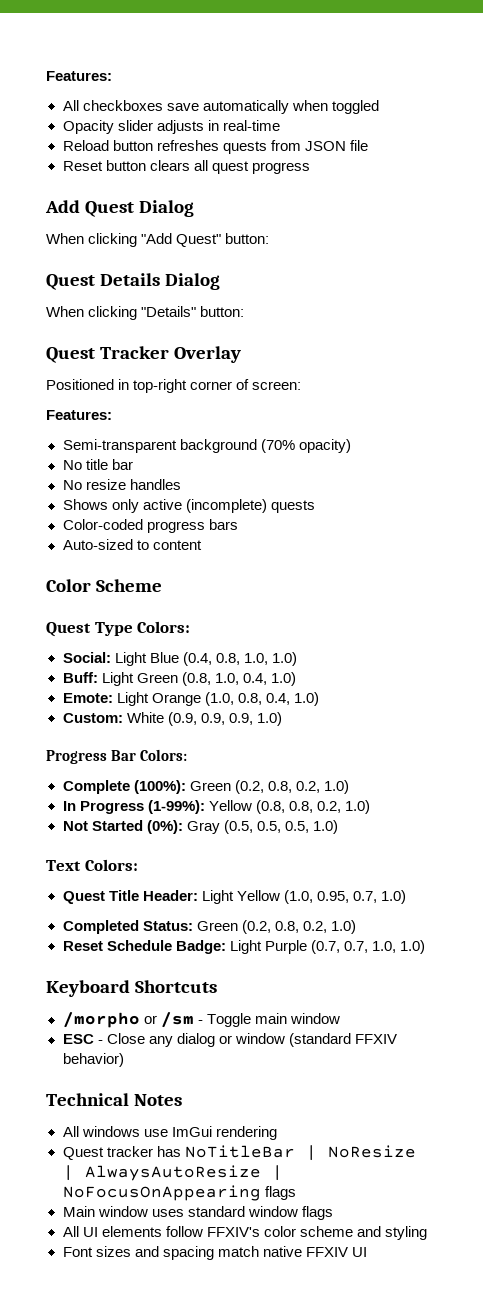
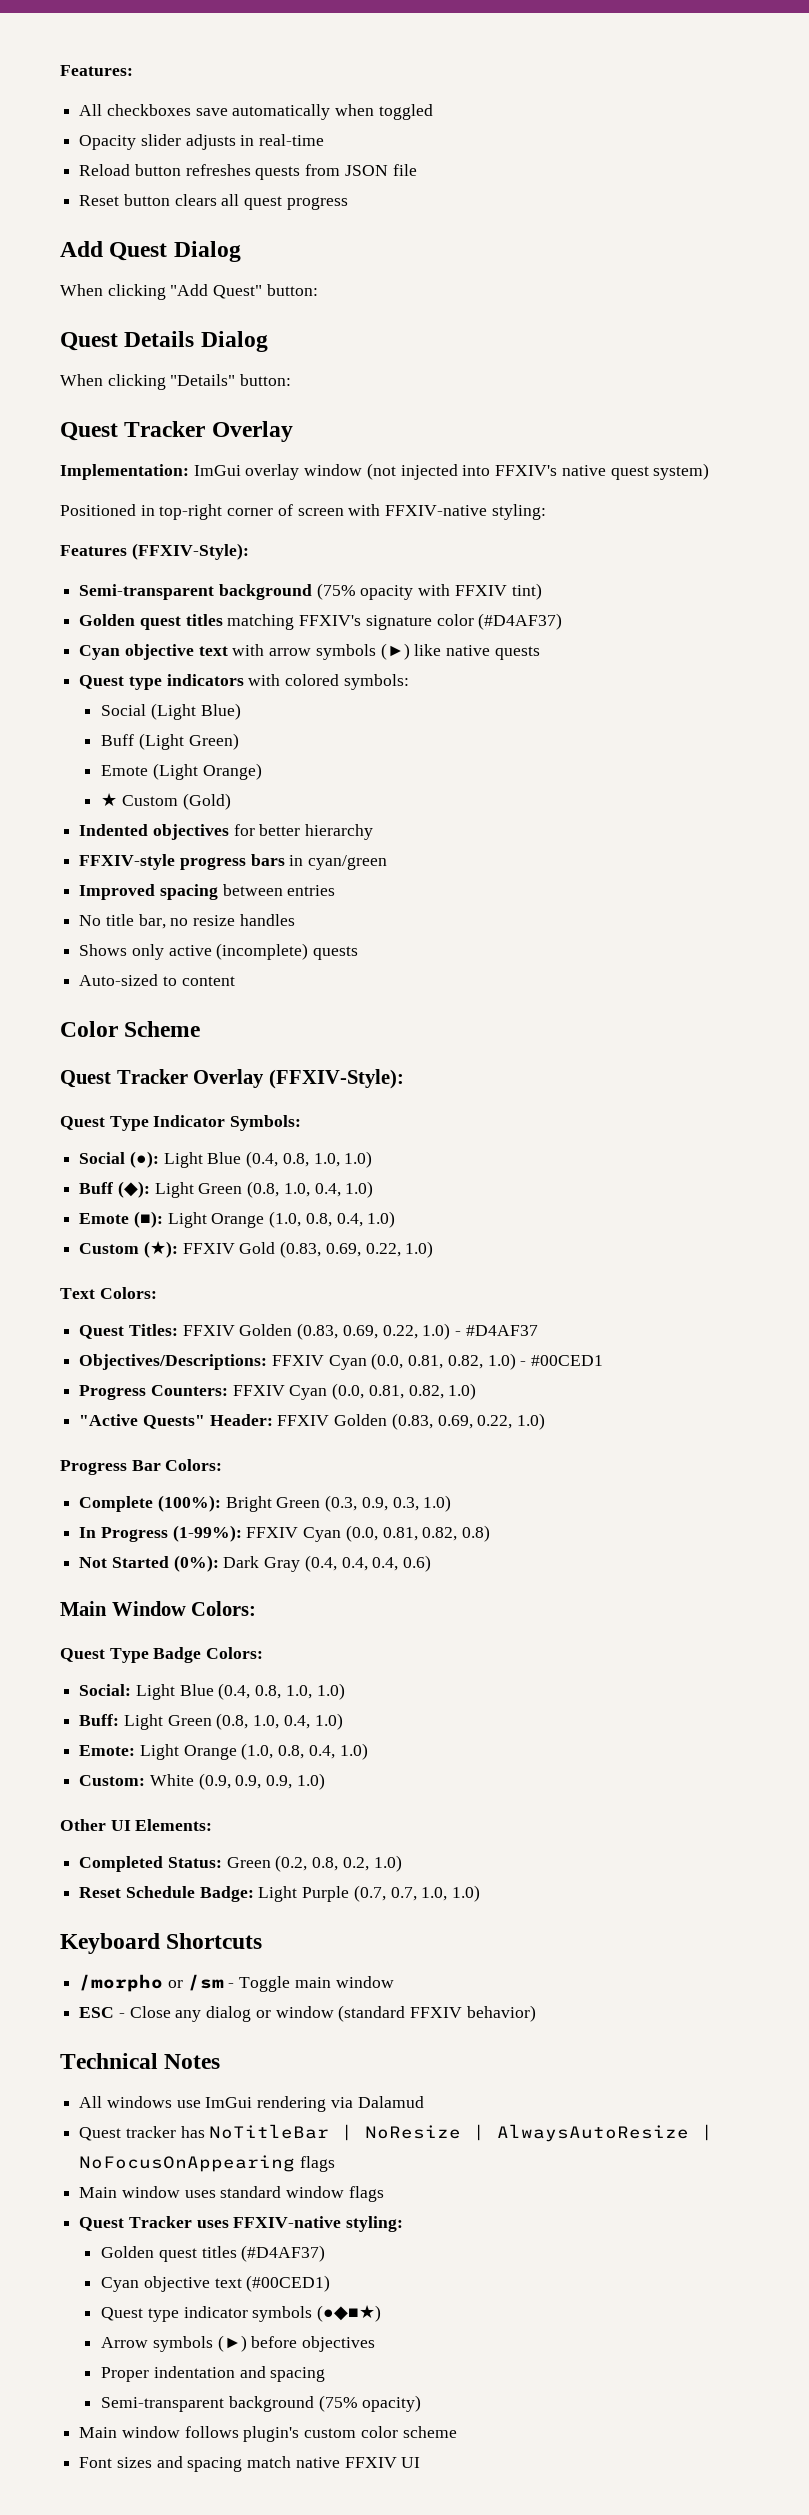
(242, 354) none -> [60,463,710,480] // Implementation: ImGui overlay window (not injected into FFXIV's native quest system)
[252,381,302,390] [46,410,112,420] [62,439,351,453] screen: // Features: // Semi-transparent background (70% opacity) -> [297,504,546,520] [60,543,249,560] [79,583,542,600] [79,613,563,630] [79,643,540,660] [79,674,409,690] [101,703,241,720] [101,733,239,750] [101,763,262,780] [101,792,231,810] [79,824,374,840] [79,854,388,870] [79,884,336,900] screen with FFXIV-native styling: // Features (FFXIV-Style): // Semi-transparent background (75% opacity with FFXIV tint) // Golden quest titles matching FFXIV's signature color (#D4AF37) // Cyan objective text with arrow symbols (►) like native quests // Quest type indicators with colored symbols: // Social (Light Blue) // Buff (Light Green) // Emote (Light Orange) // ★ Custom (Gold) // Indented objectives for better hierarchy // FFXIV-style progress bars in cyan/green // Improved spacing between entries
[111,459,133,470] [62,480,82,490] bar // No -> [138,914,189,929] bar, no
[62,519,238,533] // Color-coded progress bars -> (359, 953) none
[94,622,133,636] Type -> [116,1069,404,1089] [60,1115,302,1131] [79,1151,373,1168] [79,1181,374,1198] [79,1211,396,1228] [79,1240,434,1258] [60,1287,157,1299] [79,1323,538,1340] [79,1353,604,1370] [79,1383,477,1400] [79,1413,546,1430] [60,1459,223,1475] [79,1495,452,1512] [79,1525,491,1542] [79,1555,432,1572] [60,1601,257,1616] [60,1647,202,1663] Tracker Overlay (FFXIV-Style): // Quest Type Indicator Symbols: // Social (●): Light Blue (0.4, 0.8, 1.0, 1.0) // Buff (◆): Light Green (0.8, 1.0, 0.4, 1.0) // Emote (■): Light Orange (1.0, 0.8, 0.4, 1.0) // Custom (★): FFXIV Gold (0.83, 0.69, 0.22, 1.0) // Text Colors: // Quest Titles: FFXIV Golden (0.83, 0.69, 0.22, 1.0) - #D4AF37 // Objectives/Descriptions: FFXIV Cyan (0.0, 0.81, 0.82, 1.0) - #00CED1 // Progress Counters: FFXIV Cyan (0.0, 0.81, 0.82, 1.0) // "Active Quests" Header: FFXIV Golden (0.83, 0.69, 0.22, 1.0) // Progress Bar Colors: // Complete (100%): Bright Green (0.3, 0.9, 0.3, 1.0) // In Progress (1-99%): FFXIV Cyan (0.0, 0.81, 0.82, 0.8) // Not Started (0%): Dark Gray (0.4, 0.4, 0.4, 0.6) // Main Window Colors: // Quest Type Badge
[46,749,188,764] [62,780,349,794] [62,800,370,814] [62,820,338,834] [46,859,138,871] [62,890,406,904] Progress Bar Colors: // Complete (100%): Green (0.2, 0.8, 0.2, 1.0) // In Progress (1-99%): Yellow (0.8, 0.8, 0.2, 1.0) // Not Started (0%): Gray (0.5, 0.5, 0.5, 1.0) // Text Colors: // Quest Title Header: Light Yellow (1.0, 0.95, 0.7, 1.0) -> [60,1819,213,1831] Other UI Elements:
(277, 1133) none -> [330,2096,424,2108] via Dalamud
[62,1226,260,1237] All UI elements follow FFXIV's -> [79,2216,404,2232] [101,2245,326,2262] [101,2275,331,2292] [101,2304,382,2322] [101,2335,376,2352] [101,2366,326,2382] [101,2395,422,2412] [79,2426,357,2442] Quest Tracker uses FFXIV-native styling: // Golden quest titles (#D4AF37) // Cyan objective text (#00CED1) // Quest type indicator symbols (●◆■★) // Arrow symbols (►) before objectives // Proper indentation and spacing // Semi-transparent background (75% opacity) // Main window follows plugin's custom
[356,1226,427,1240] and styling -> (457, 2432) none

